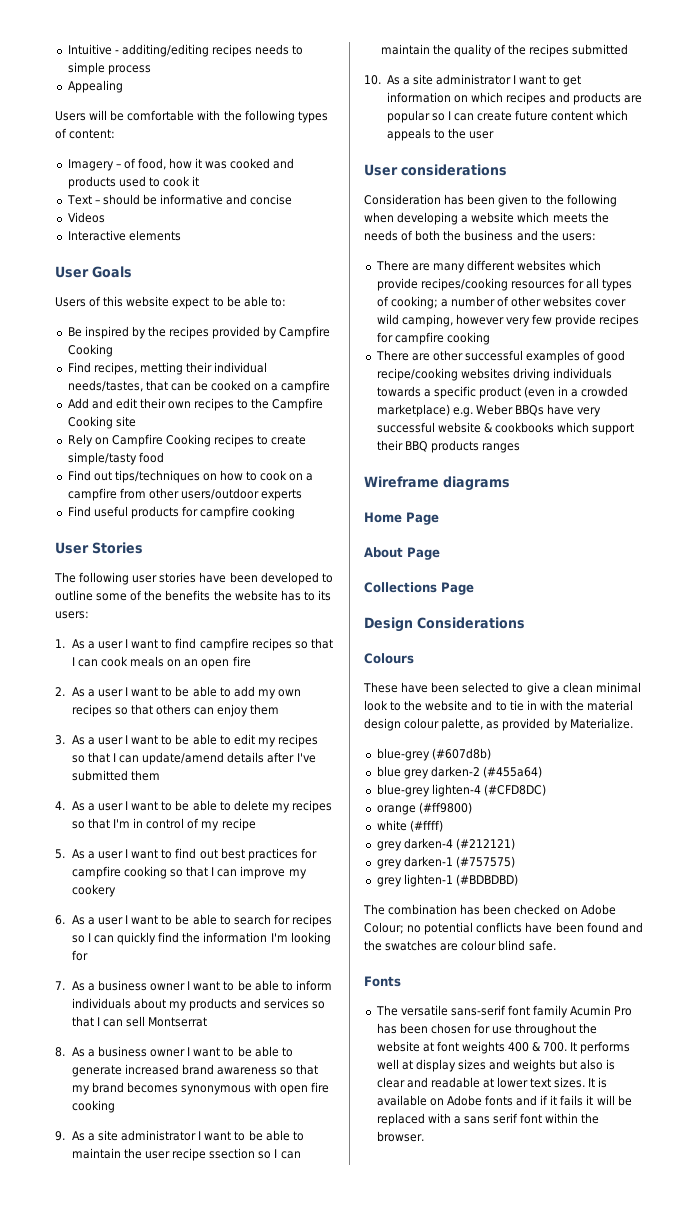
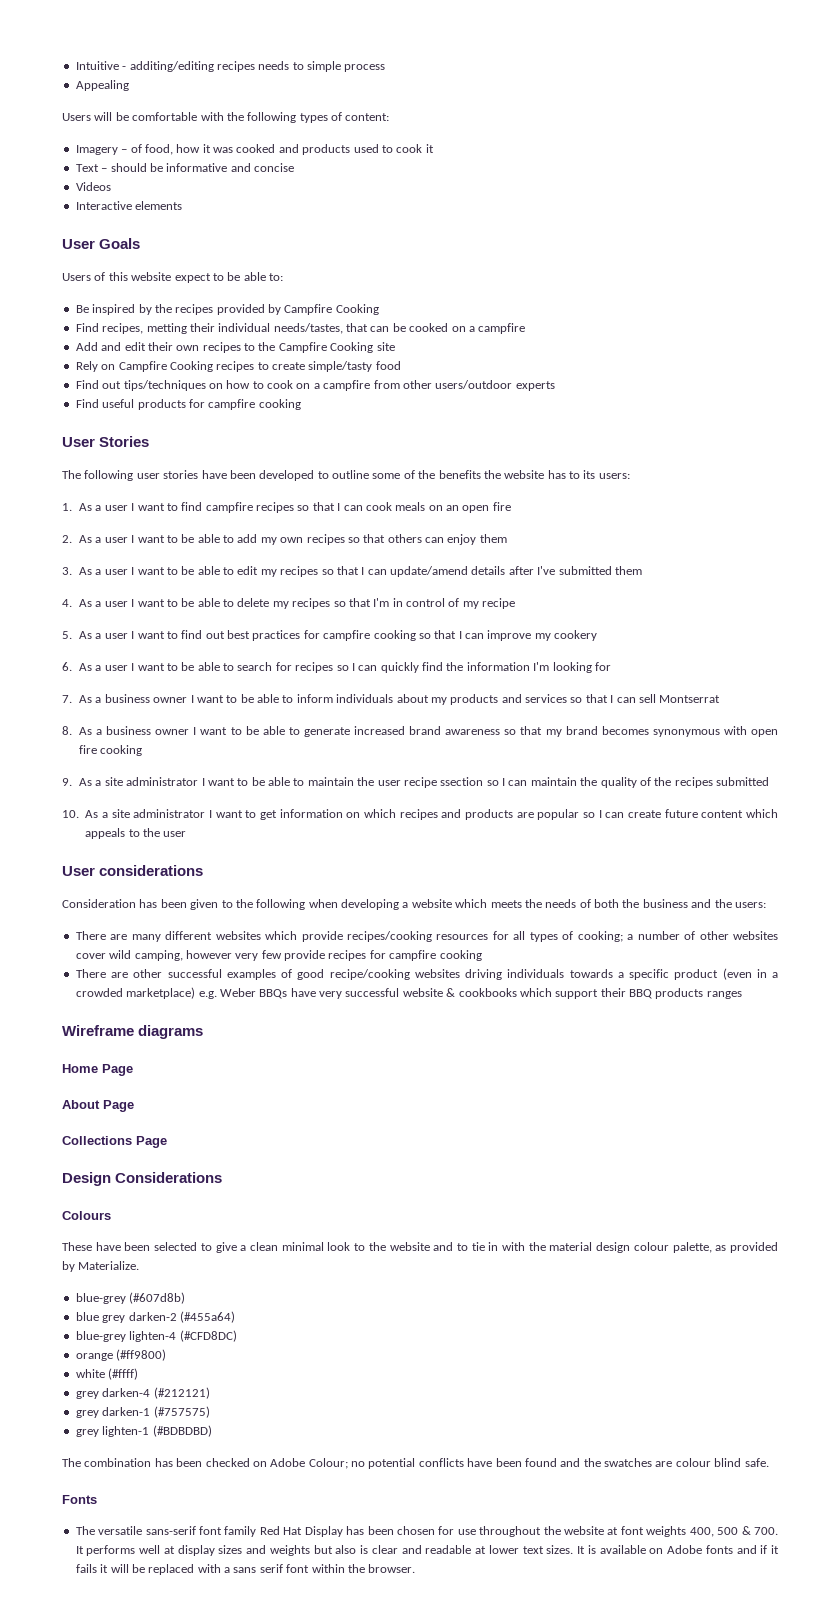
[570,1005,633,1016] Acumin Pro -> [259,1526,343,1537] Red Hat Display
[508,1042,530,1052] 400 -> [689,1527,739,1537] 400, 500

